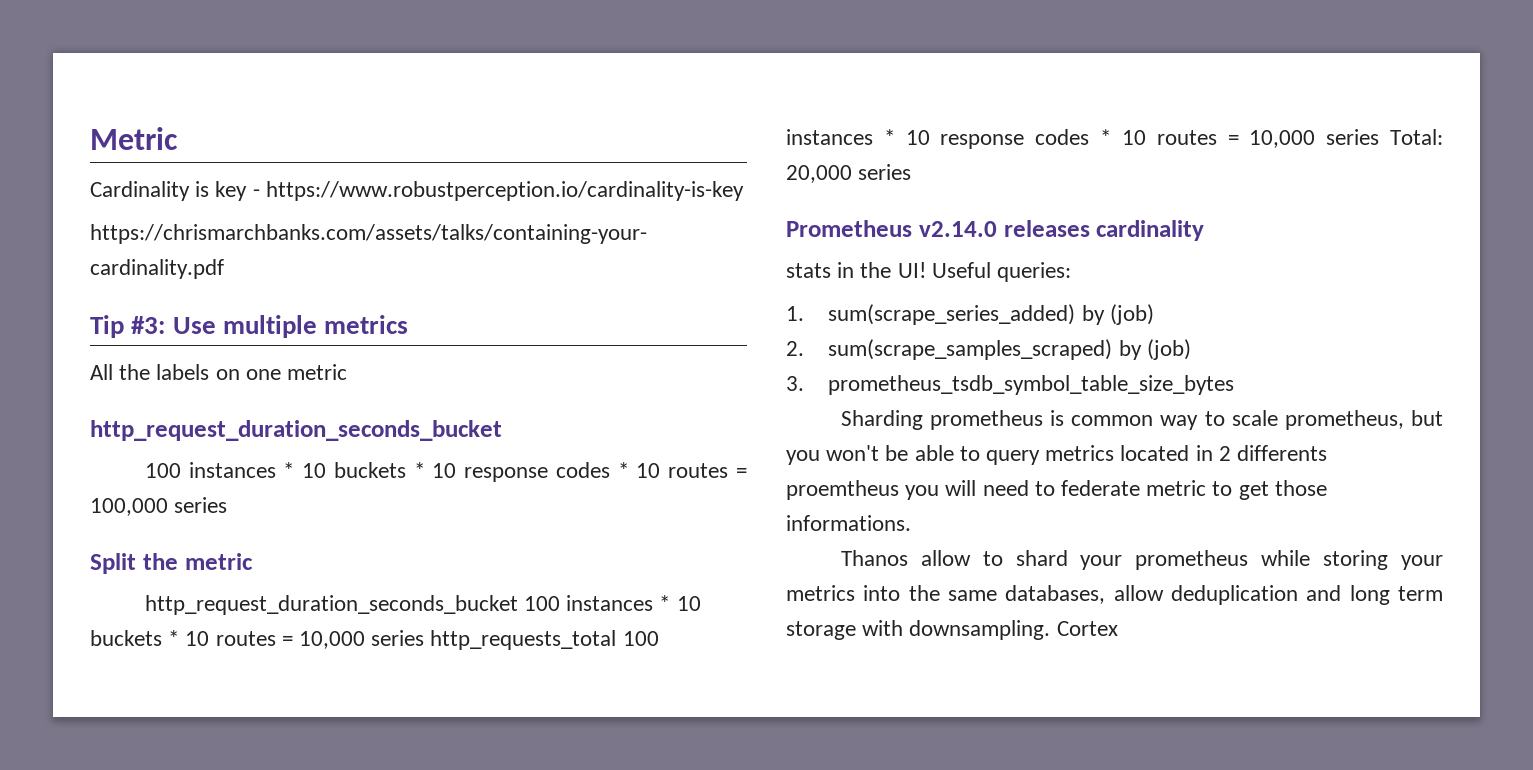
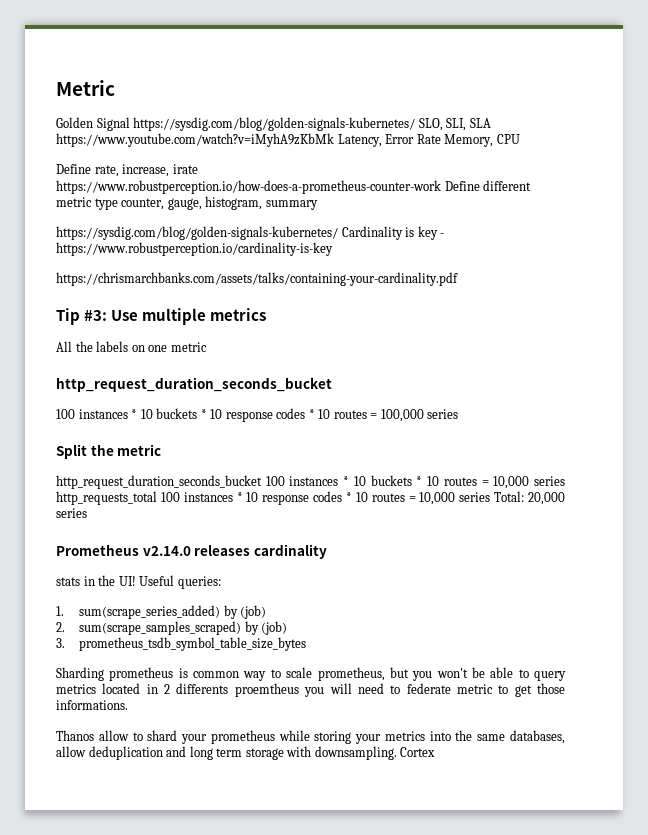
(178, 138) none -> [56,117,491,131] [56,133,520,147] [56,164,198,177] [56,180,532,194] [56,196,318,210] [56,226,338,240] Golden Signal https://sysdig.com/blog/golden-signals-kubernetes/ SLO, SLI, SLA https://www.youtube.com/watch?v=iMyhA9zKbMk Latency, Error Rate Memory, CPU // Define rate, increase, irate https://www.robustperception.io/how-does-a-prometheus-counter-work Define different metric type counter, gauge, histogram, summary // https://sysdig.com/blog/golden-signals-kubernetes/

